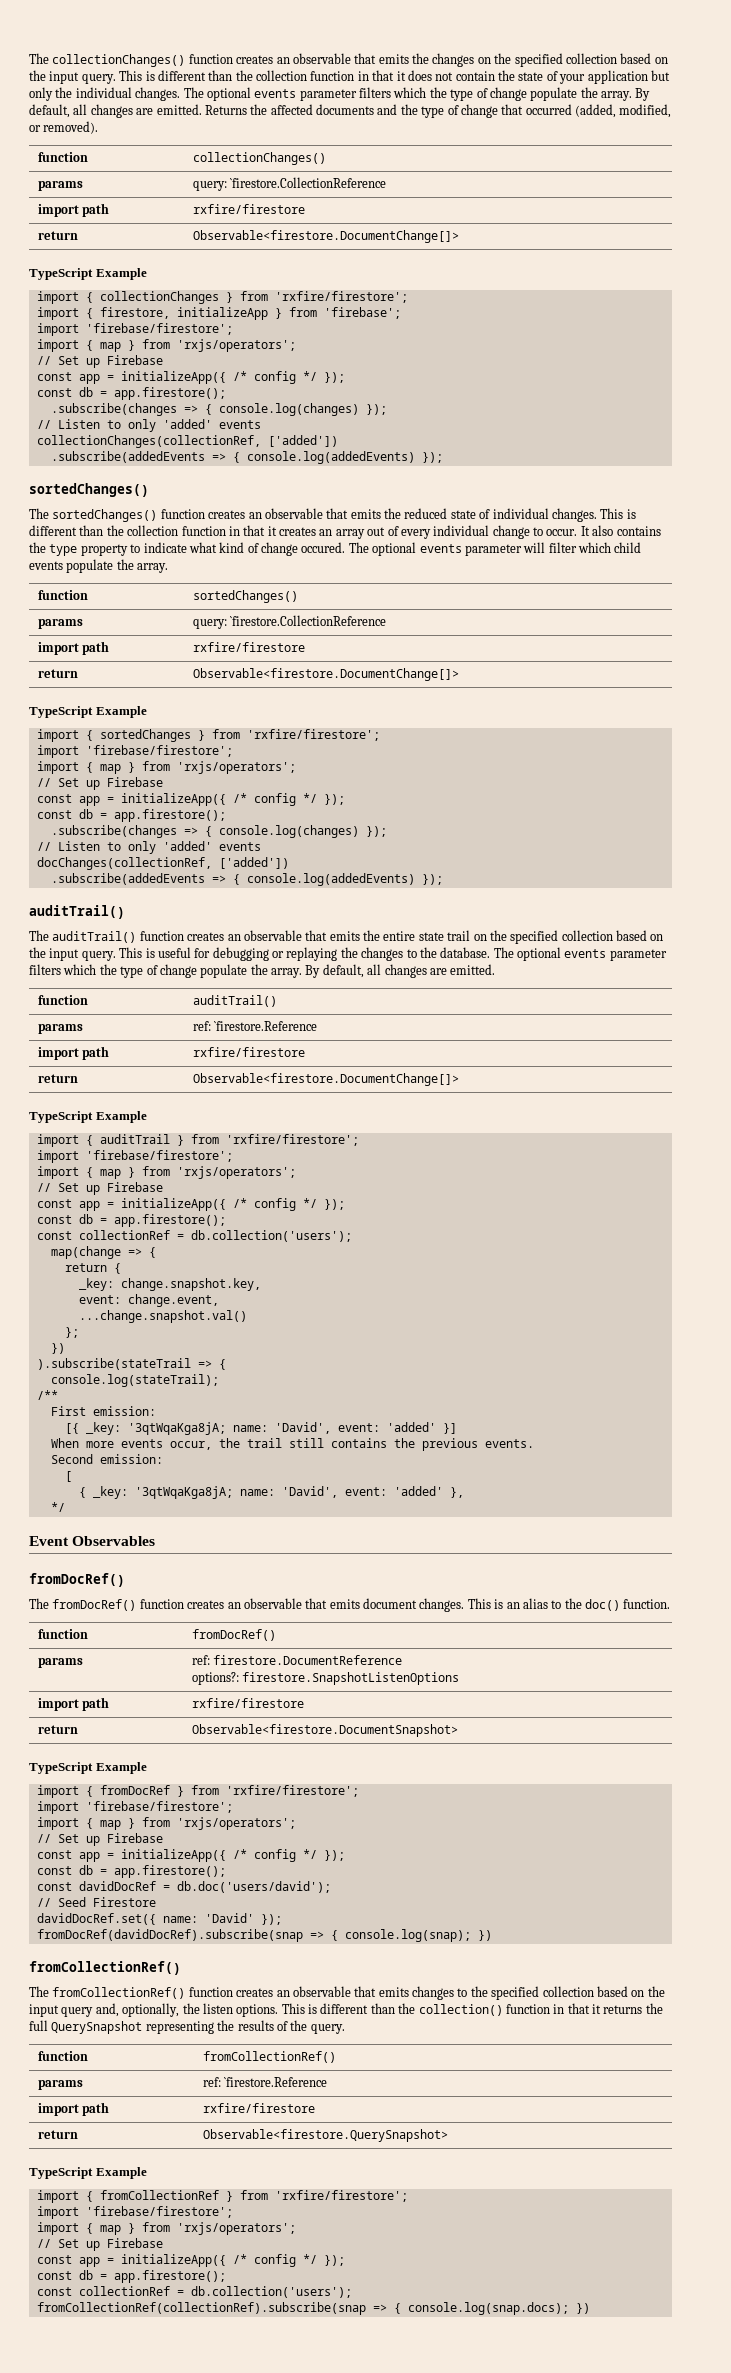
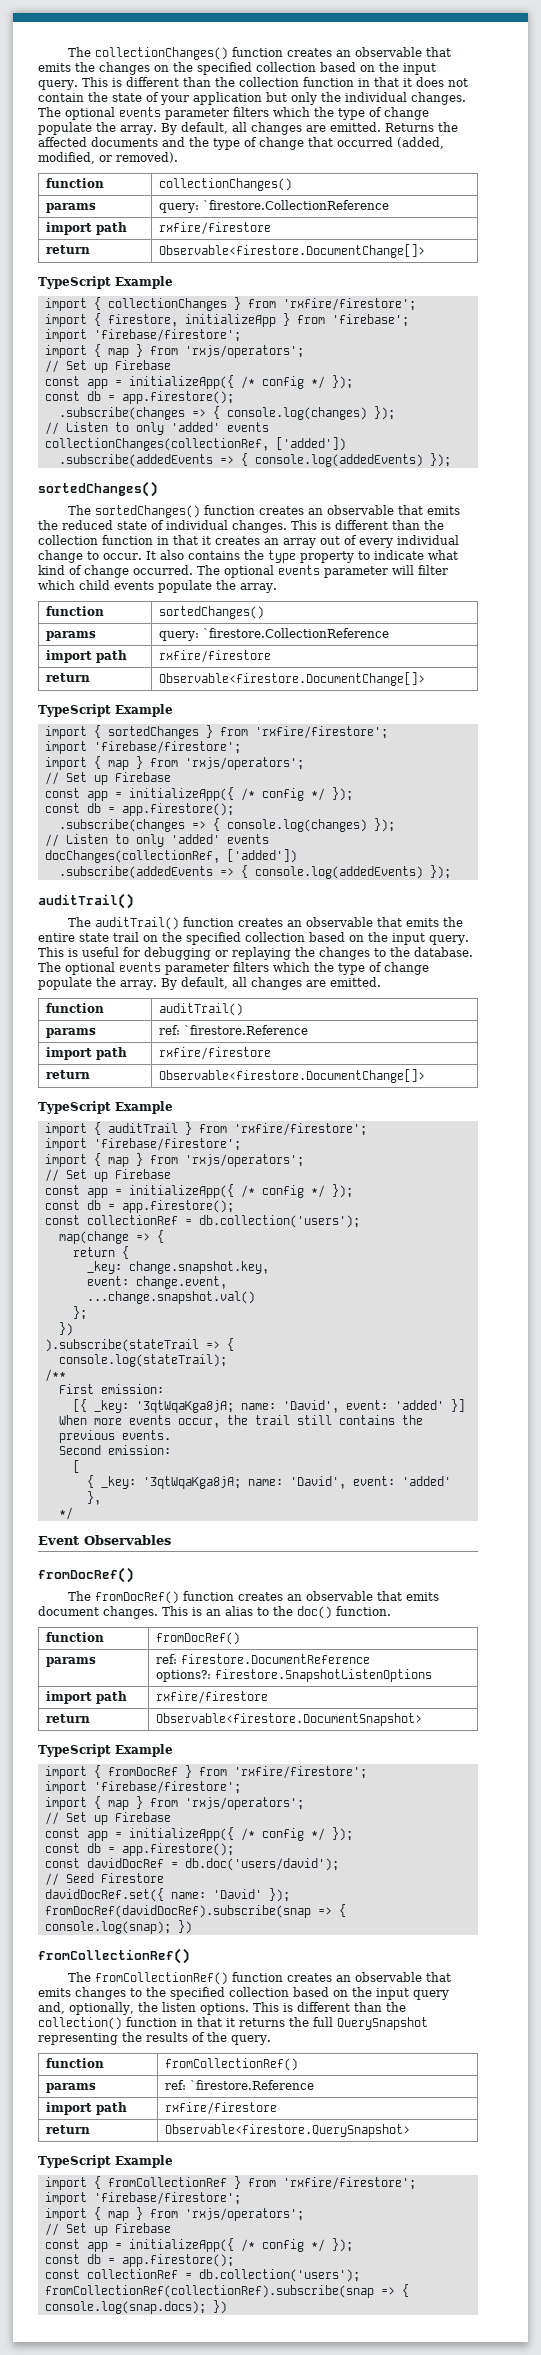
[301,542,346,553] occured. -> [133,565,193,575] occurred.

